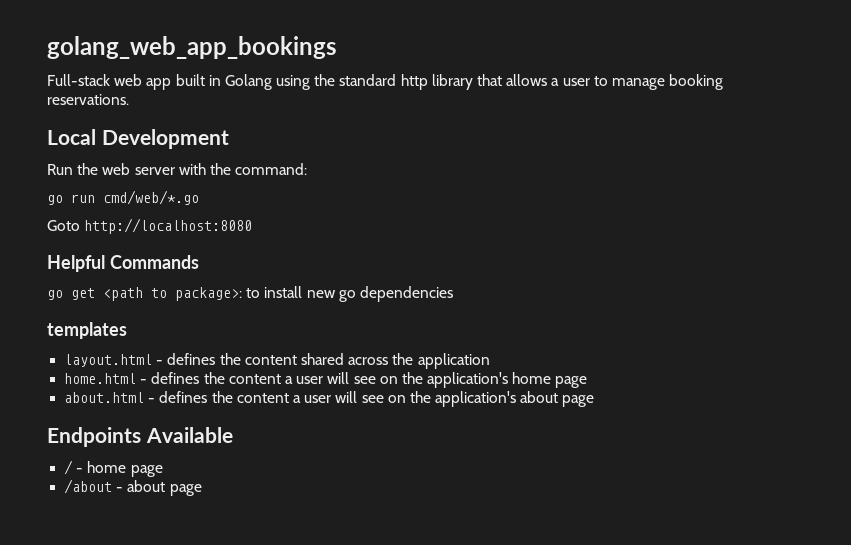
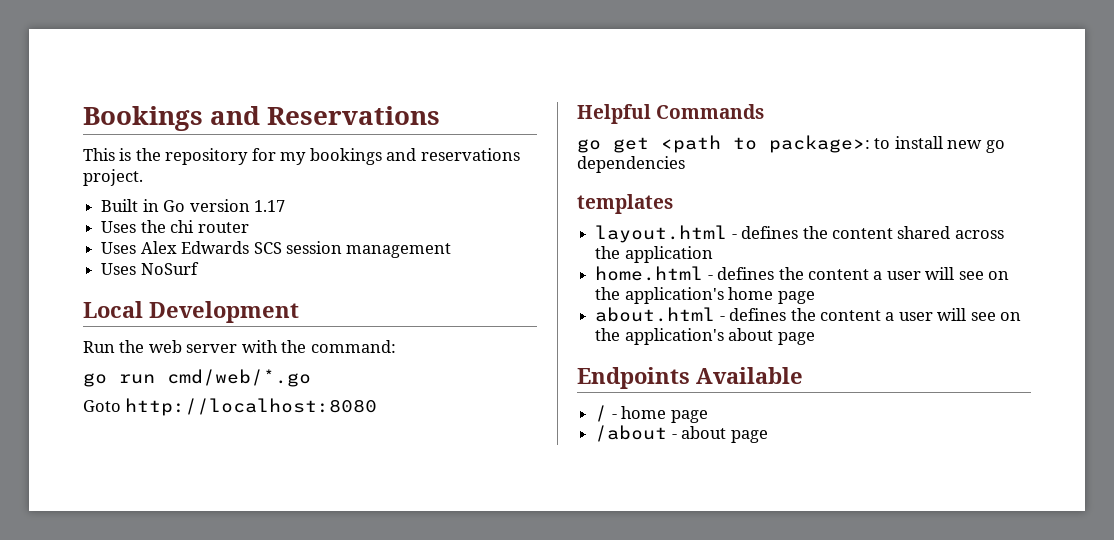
[47,36,337,59] [47,74,724,90] [47,94,129,105] golang_web_app_bookings // Full-stack web app built in Golang using the standard http library that allows a user to manage booking reservations. -> [83,106,441,131] [83,148,520,165] [83,169,143,186] [101,199,285,212] [101,220,249,233] [101,241,452,258] [101,262,199,275] Bookings and Reservations // This is the repository for my bookings and reservations project. // Built in Go version 1.17 // Uses the chi router // Uses Alex Edwards SCS session management // Uses NoSurf

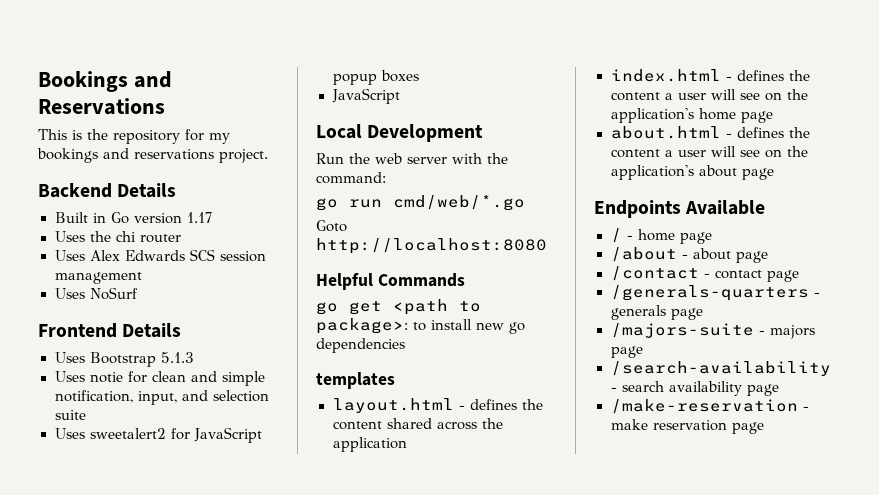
(143, 177) none -> [38,183,177,198] // Backend Details
(199, 268) none -> [38,323,182,338] [54,352,194,367] [54,371,265,386] [54,390,269,405] [54,410,86,420] [54,427,262,443] [332,70,419,85] [331,88,400,104] // Frontend Details // Uses Bootstrap 5.1.3 // Uses notie for clean and simple notification, input, and selection suite // Uses sweetalert2 for JavaScript popup boxes // JavaScript
[595,266,704,281] home.html -> [610,69,721,82] index.html
(768, 436) none -> [610,266,799,282] [610,285,820,301] [610,305,703,320] [610,323,815,339] [610,346,643,358] [610,361,831,376] [610,381,779,396] [610,399,809,414] [610,419,764,434] // /contact - contact page // /generals-quarters - generals page // /majors-suite - majors page // /search-availability - search availability page // /make-reservation - make reservation page

